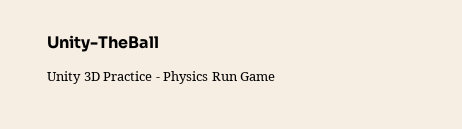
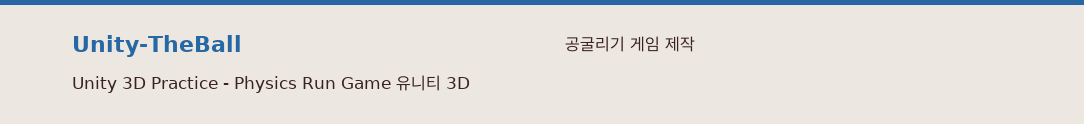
(276, 76) none -> [395,75,470,91] [565,36,695,52] 유니티 3D 공굴리기 게임 제작

